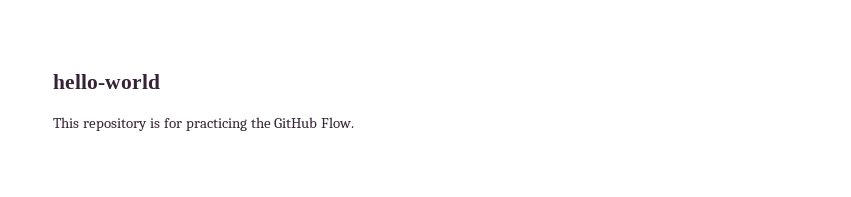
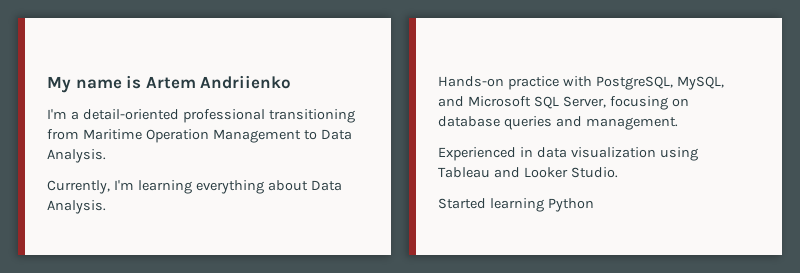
[53,74,160,89] [53,117,355,131] hello-world // This repository is for practicing the GitHub Flow. -> [47,75,292,93] [47,109,355,123] [47,129,352,143] [47,149,106,163] [47,180,342,194] [47,200,106,214] [438,76,724,90] [438,96,689,110] [438,116,678,130] [438,147,698,161] [438,167,618,178] [438,198,594,212] My name is Artem Andriienko // I'm a detail-oriented professional transitioning from Maritime Operation Management to Data Analysis. // Currently, I'm learning everything about Data Analysis. // Hands-on practice with PostgreSQL, MySQL, and Microsoft SQL Server, focusing on database queries and management. // Experienced in data visualization using Tableau and Looker Studio. // Started learning Python

